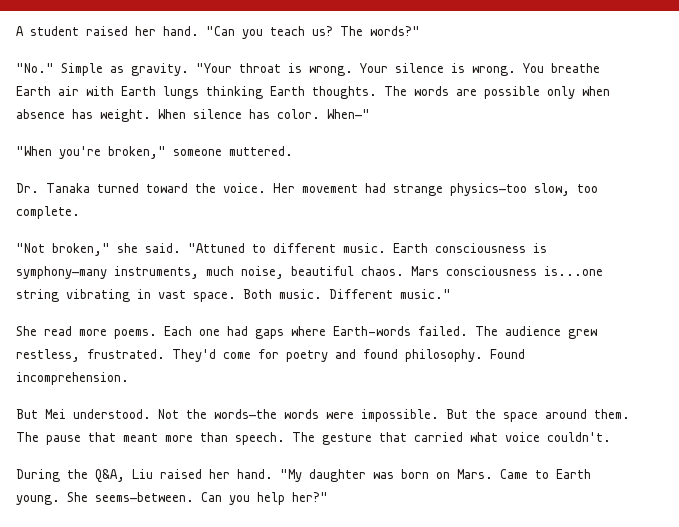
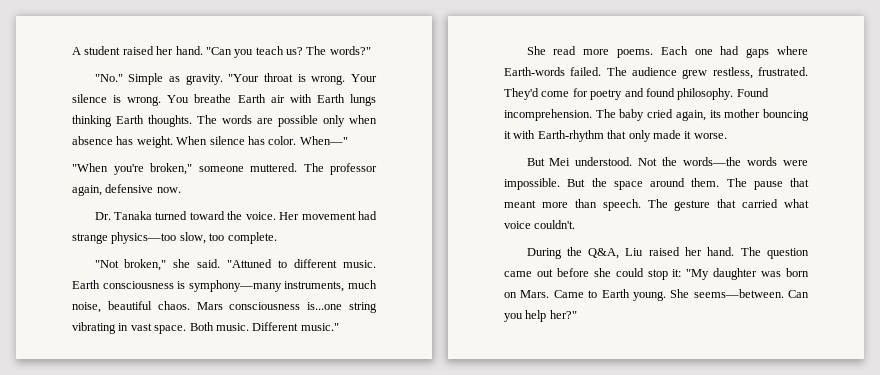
(293, 151) none -> [303,163,377,175] [72,184,181,196] The professor again, defensive now.
(129, 378) none -> [595,109,809,121] [504,130,727,142] The baby cried again, its mother bouncing it with Earth-rhythm that only made it worse.
(273, 474) none -> [740,247,809,259] [504,268,682,280] The question came out before she could stop it:

